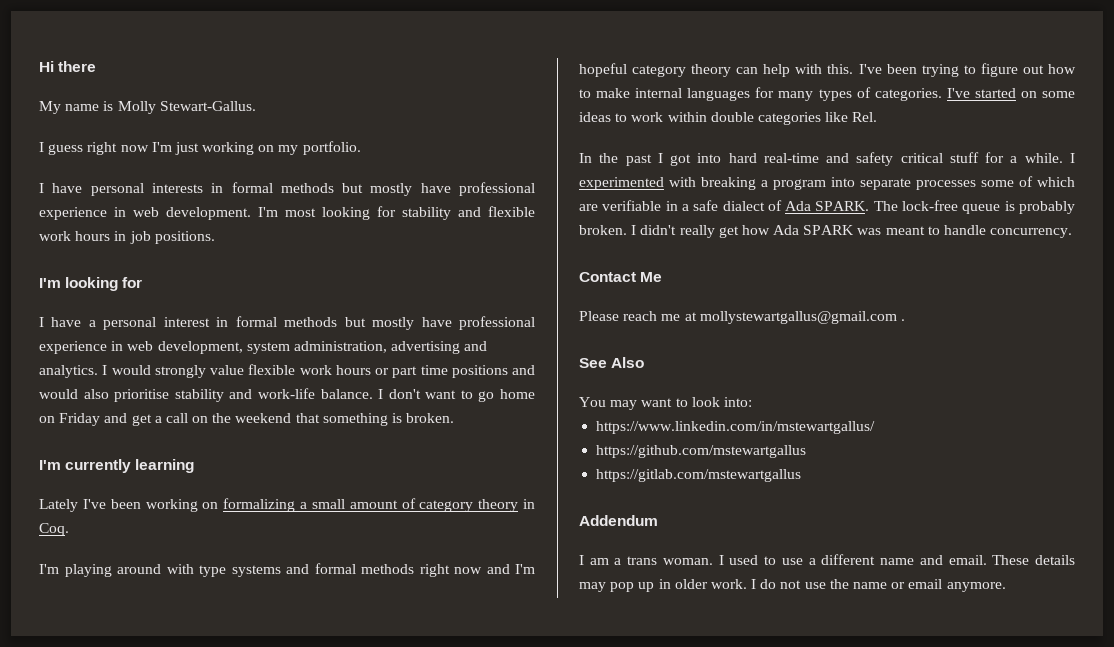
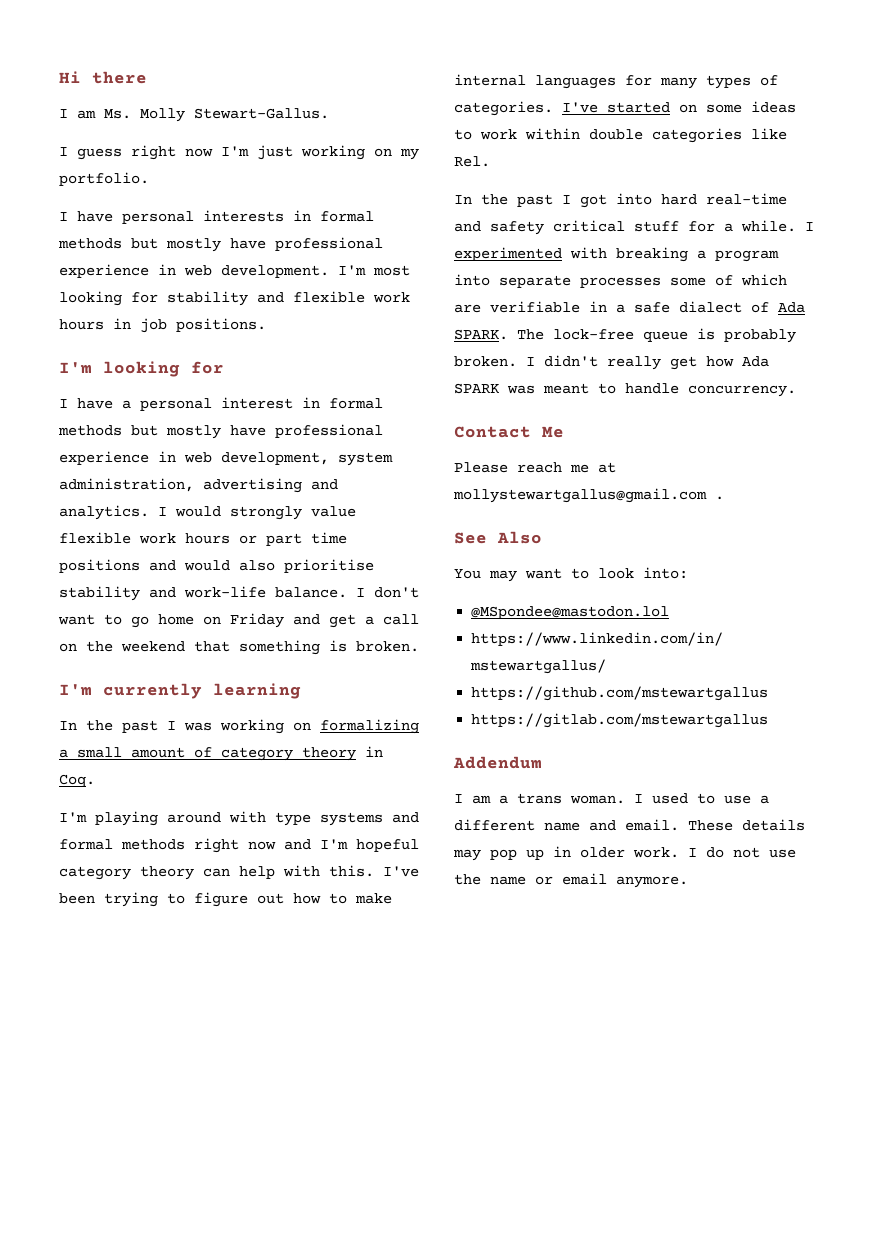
[39,101,114,114] My name is -> [59,109,131,119] I am Ms.
[39,499,141,512] Lately I've been -> [59,720,212,733] In the past I was
(752, 402) none -> [471,606,670,619] // @MSpondee@mastodon.lol

